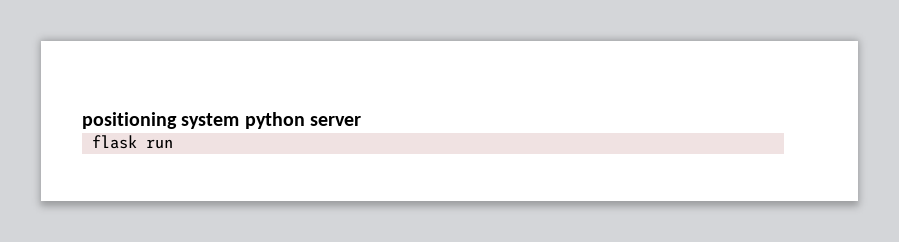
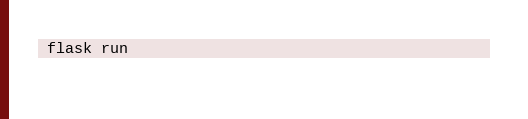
[82,112,361,129] positioning system python server // -> (46, 47) none

